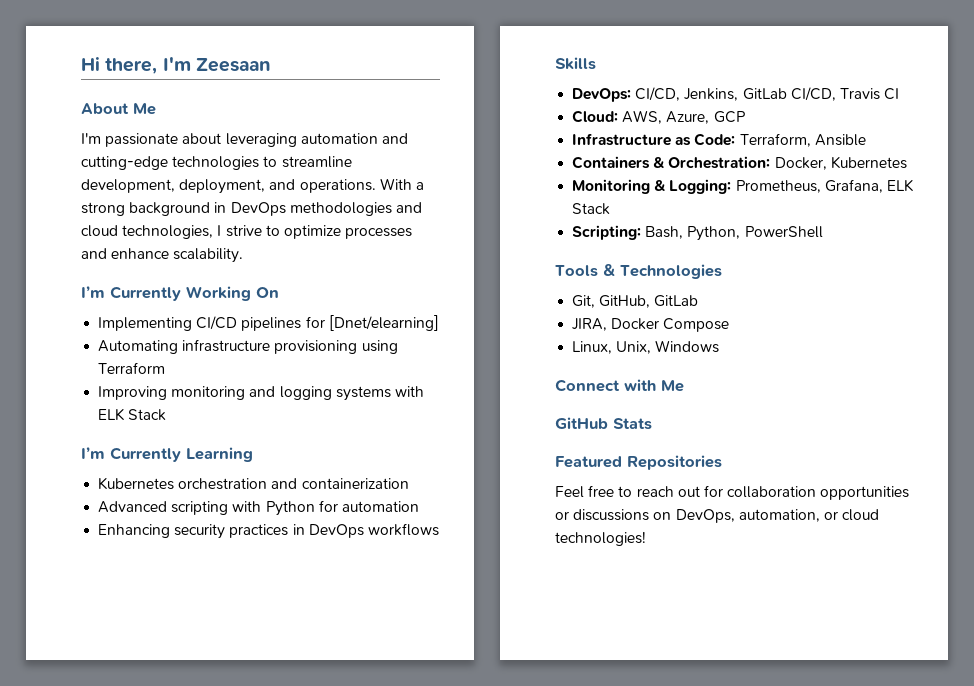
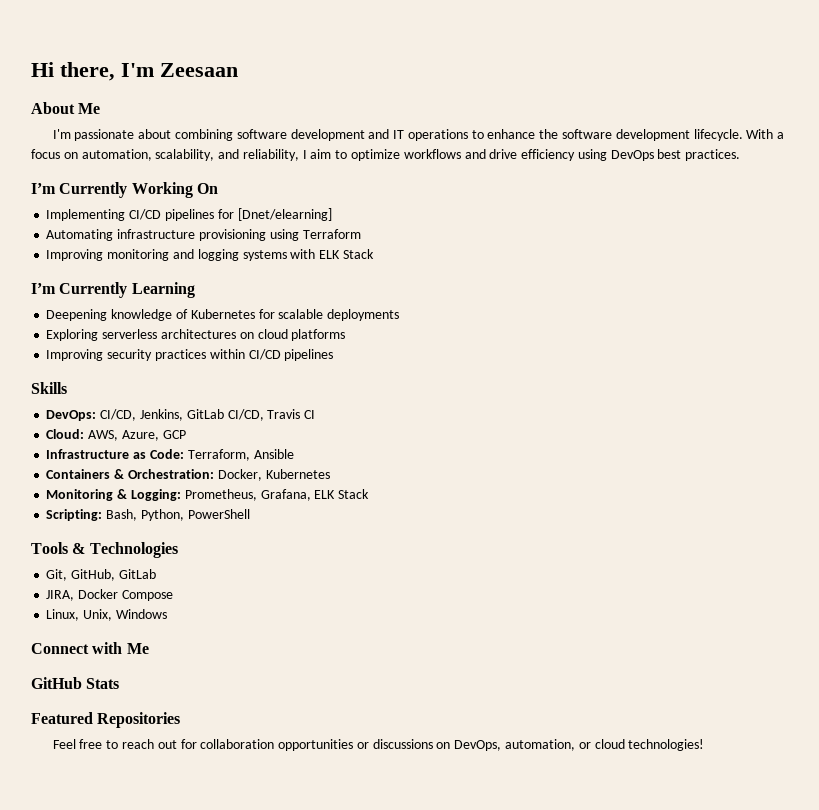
[225,133,408,147] [81,156,352,170] [81,178,424,194] [81,202,422,216] [81,225,413,239] [81,248,244,263] leveraging automation and cutting-edge technologies to streamline development, deployment, and operations. With a strong background in DevOps methodologies and cloud technologies, I strive to optimize processes and enhance scalability. -> [175,129,785,141] [31,149,741,161] combining software development and IT operations to enhance the software development lifecycle. With a focus on automation, scalability, and reliability, I aim to optimize workflows and drive efficiency using DevOps best practices.
[98,477,409,490] [98,500,419,516] [98,523,439,539] Kubernetes orchestration and containerization // Advanced scripting with Python for automation // Enhancing security practices in DevOps workflows -> [46,309,400,321] [46,329,346,341] [46,349,334,361] Deepening knowledge of Kubernetes for scalable deployments // Exploring serverless architectures on cloud platforms // Improving security practices within CI/CD pipelines

